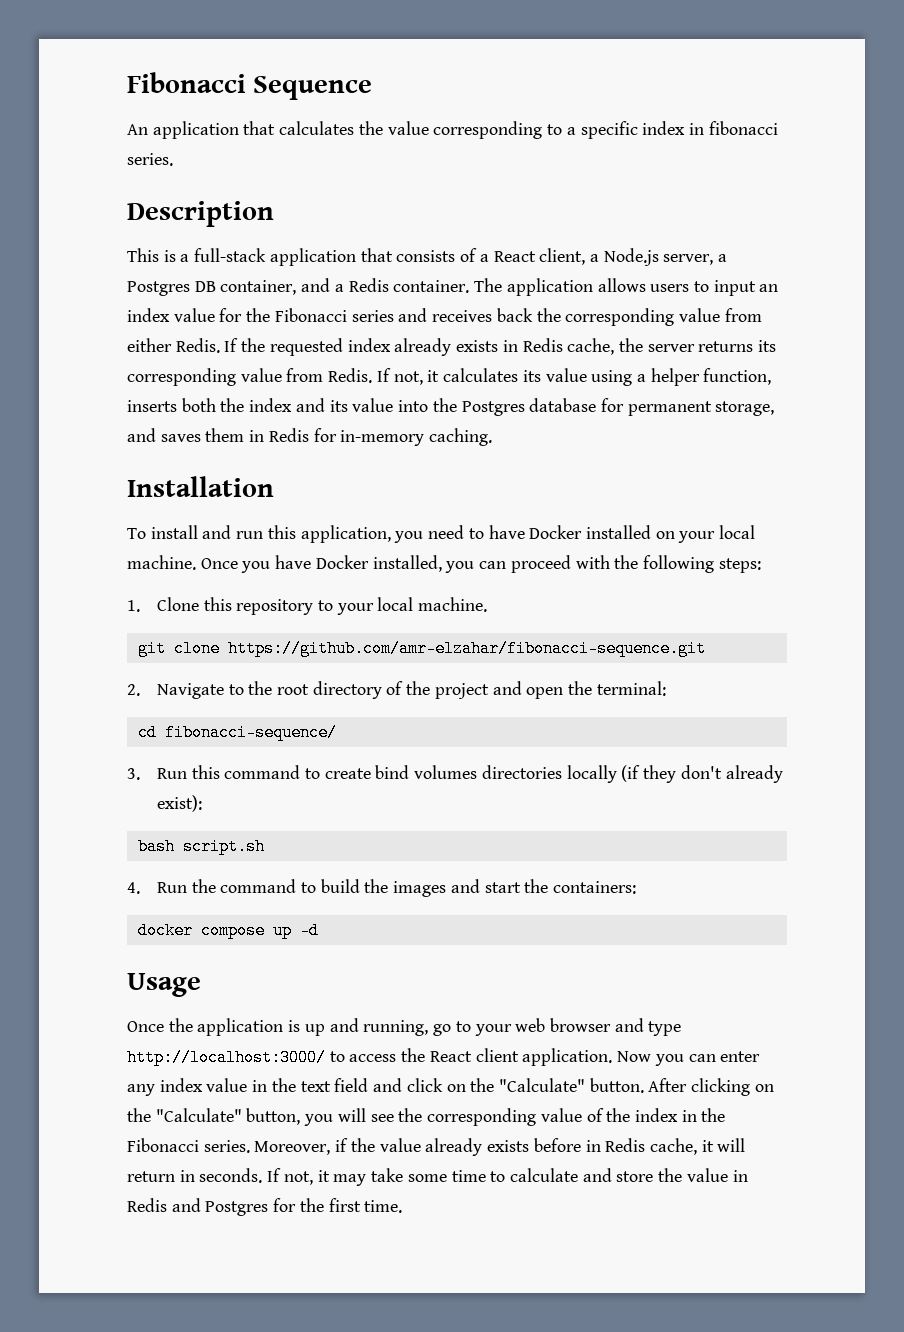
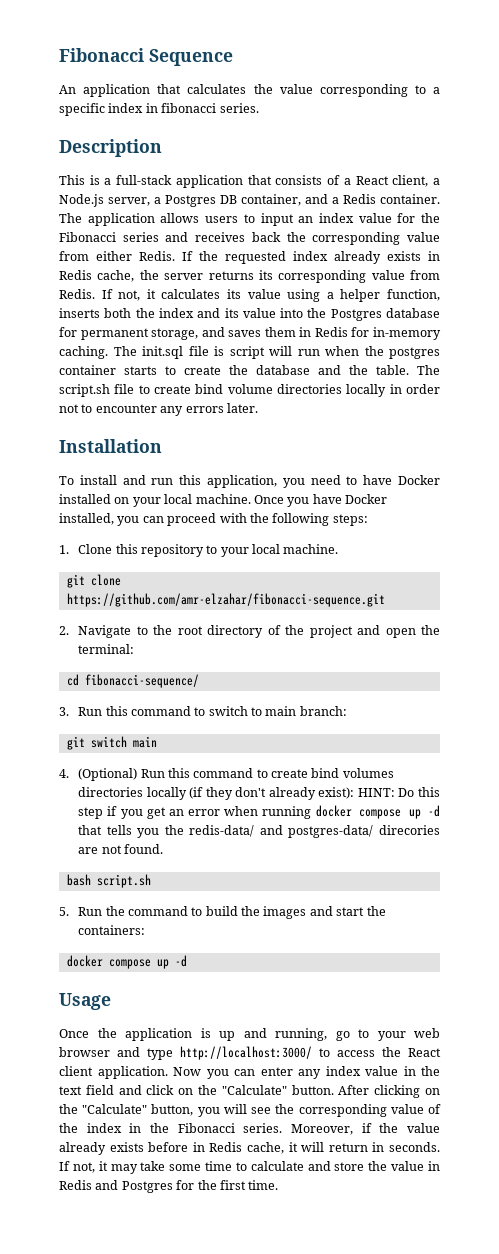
(493, 437) none -> [113,346,440,359] [59,365,440,375] [59,384,440,397] [59,403,258,416] The init.sql file is script will run when the postgres container starts to create the database and the table. The script.sh file to create bind volume directories locally in order not to encounter any errors later.
(320, 773) none -> [208,706,347,716] [66,736,157,750] [59,768,268,781] switch to main branch: // git switch main // 4. (Optional) Run this command to
(202, 803) none -> [357,787,440,797] [78,805,441,819] [78,825,440,838] [78,844,163,854] HINT: Do this step if you get an error when running docker compose up -d that tells you the redis-data/ and postgres-data/ direcories are not found.
[127,882,140,894] 4. -> [59,907,69,916] 5.

